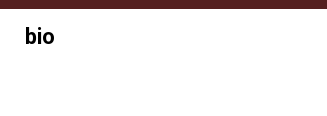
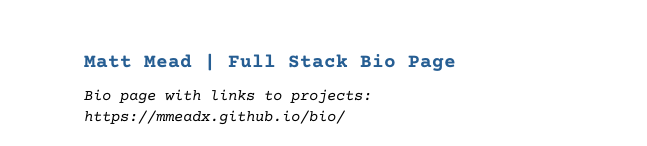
[25,27,55,44] bio -> [84,53,456,71] [84,89,372,104] [84,110,346,125] Matt Mead | Full Stack Bio Page // Bio page with links to projects: https://mmeadx.github.io/bio/

